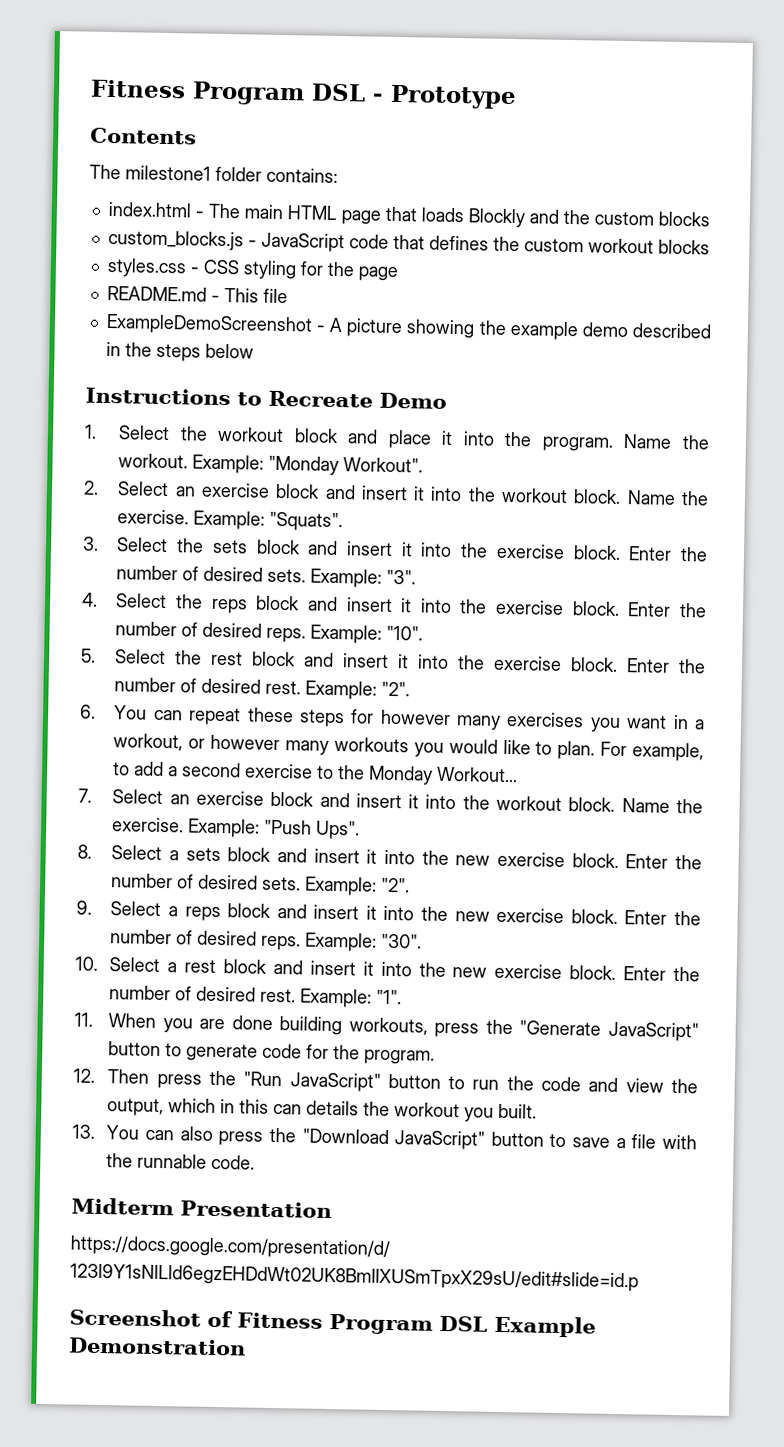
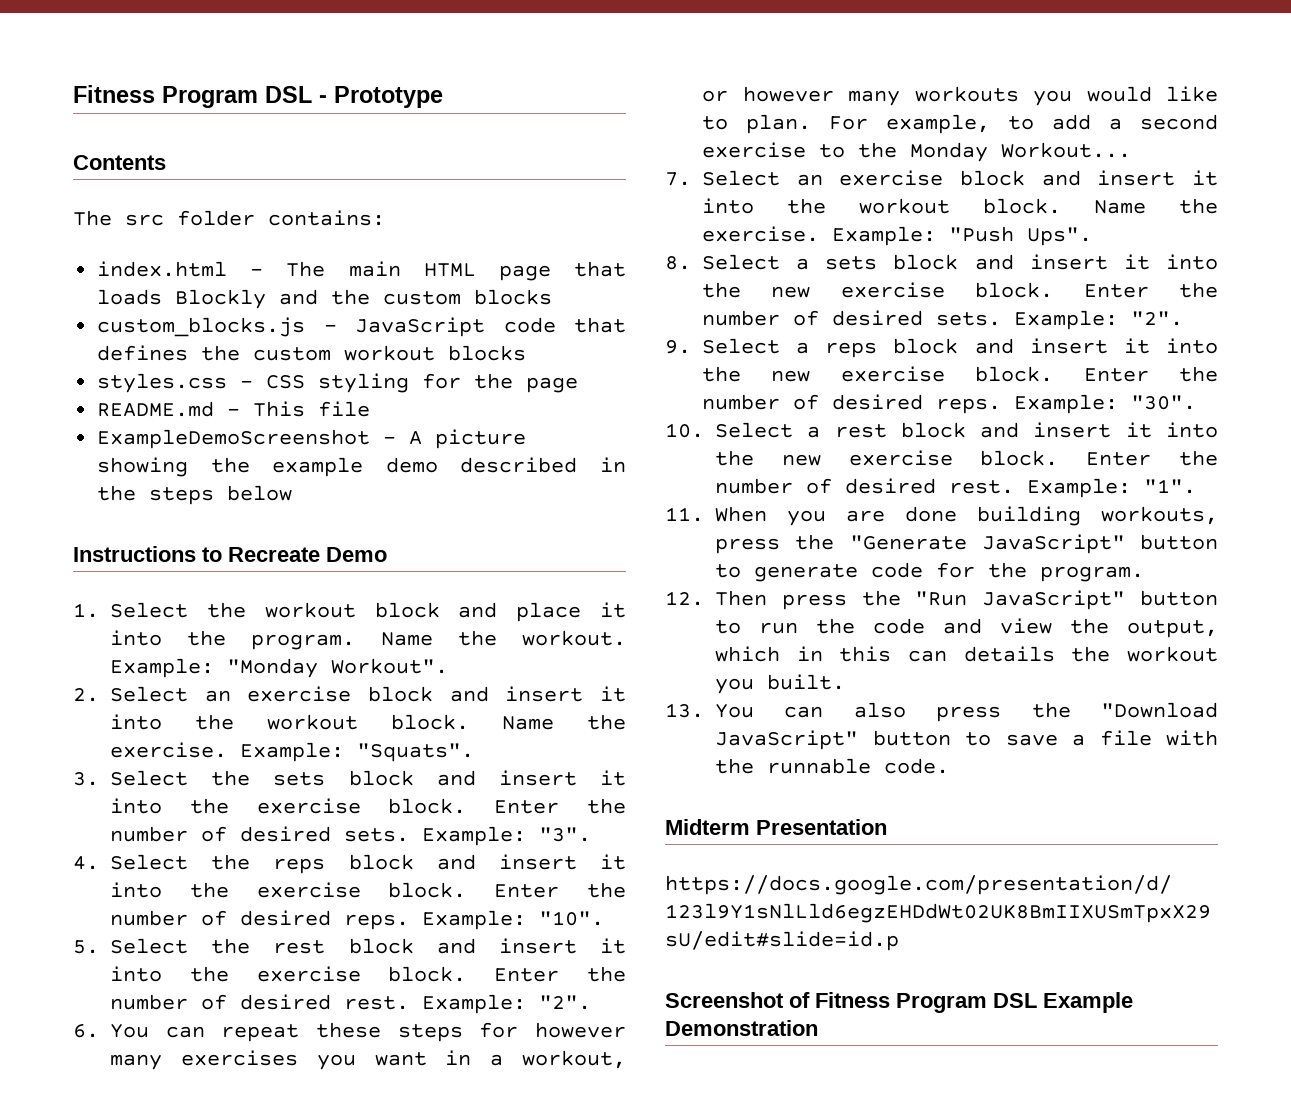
[125,165,211,181] milestone1 -> [125,214,164,226] src

